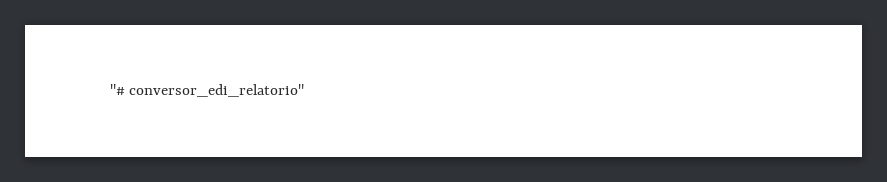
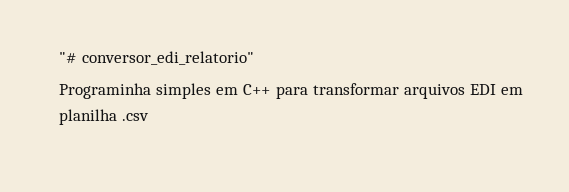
(305, 90) none -> [59,83,523,99] [59,109,149,125] // Programinha simples em C++ para transformar arquivos EDI em planilha .csv

